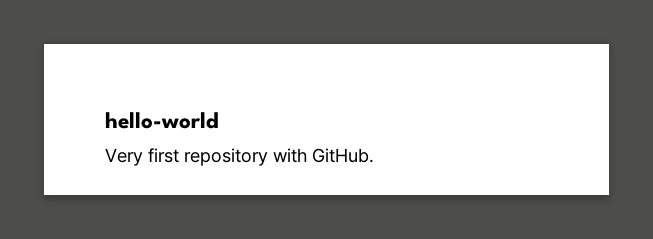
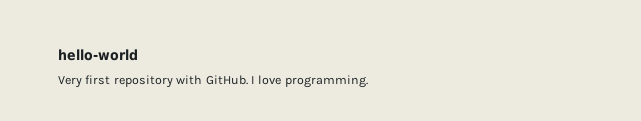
(374, 155) none -> [250,75,368,88] I love programming.

